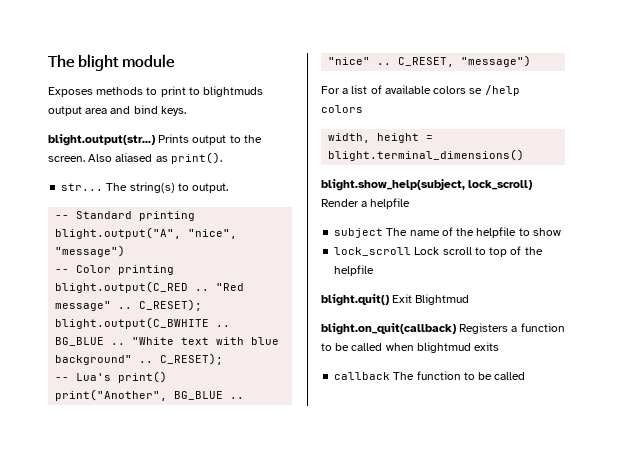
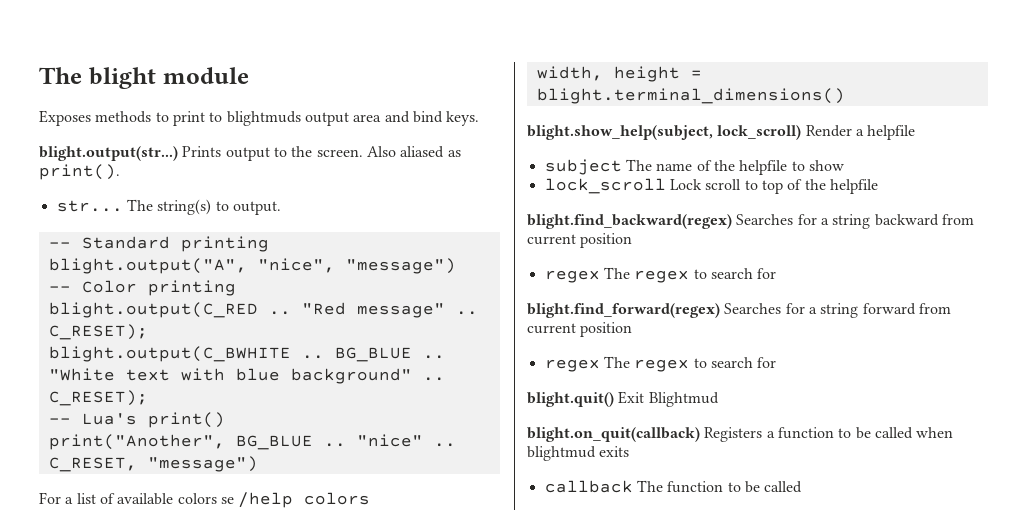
(375, 270) none -> [527,214,974,229] [527,233,633,248] [544,267,777,283] [527,303,951,318] [527,322,633,337] [544,356,777,372] // blight.find_backward(regex) Searches for a string backward from current position // regex The regex to search for // blight.find_forward(regex) Searches for a string forward from current position // regex The regex to search for

